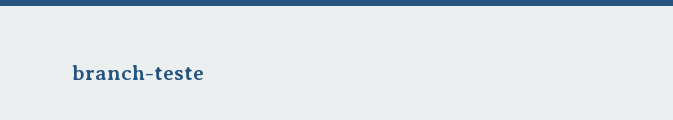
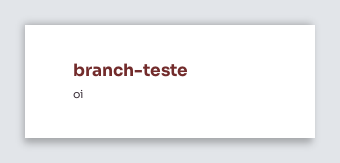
(204, 72) none -> [73,89,83,99] // oi

